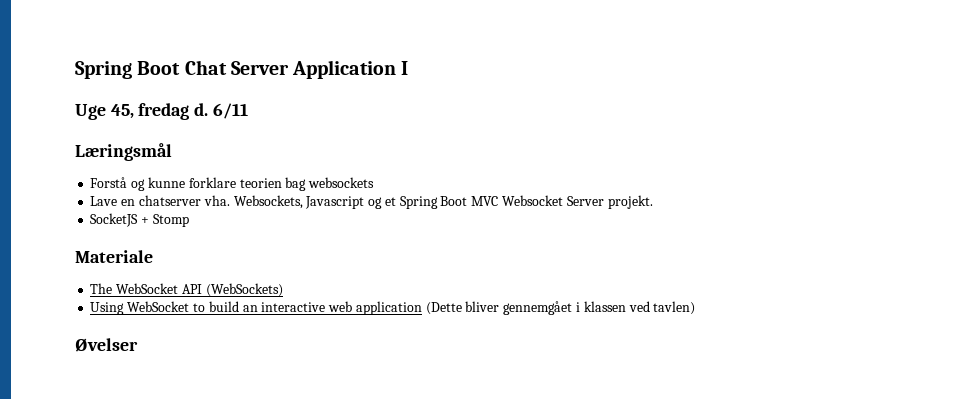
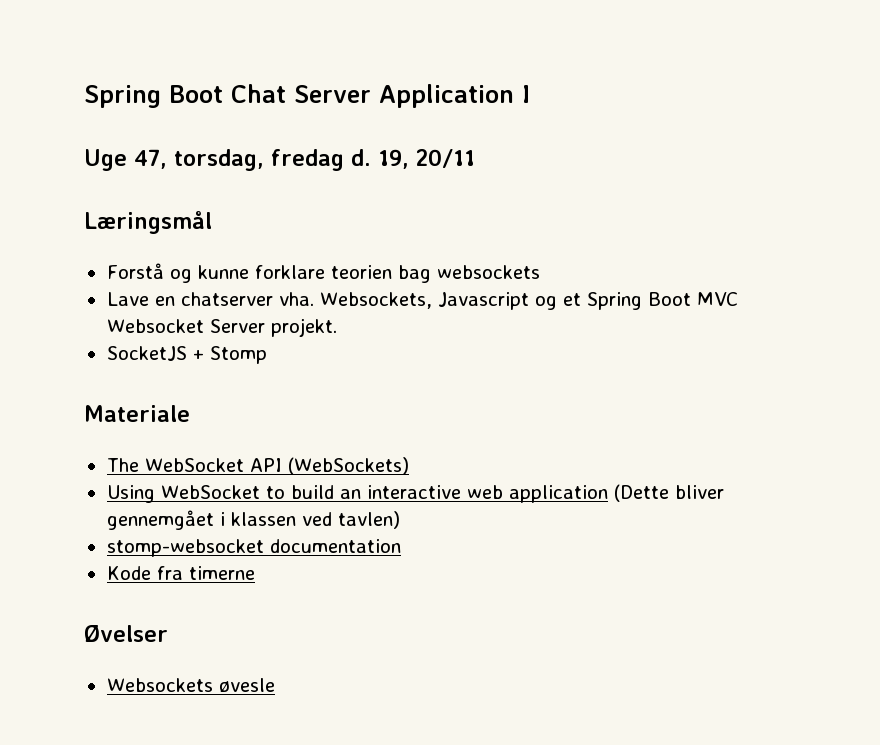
[110,103,248,120] 45, fredag d. 6/11 -> [134,149,475,171] 47, torsdag, fredag d. 19, 20/11
(696, 308) none -> [106,539,401,557] [106,566,255,580] // stomp-websocket documentation // Kode fra timerne
(138, 345) none -> [106,678,275,692] // Websockets øvesle

